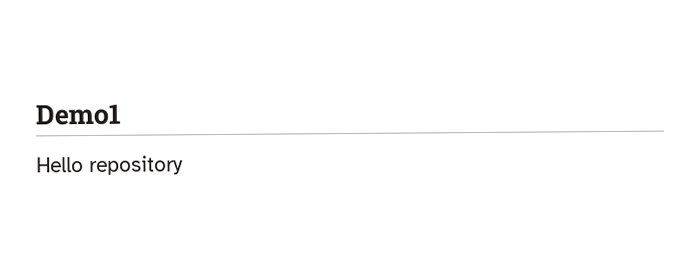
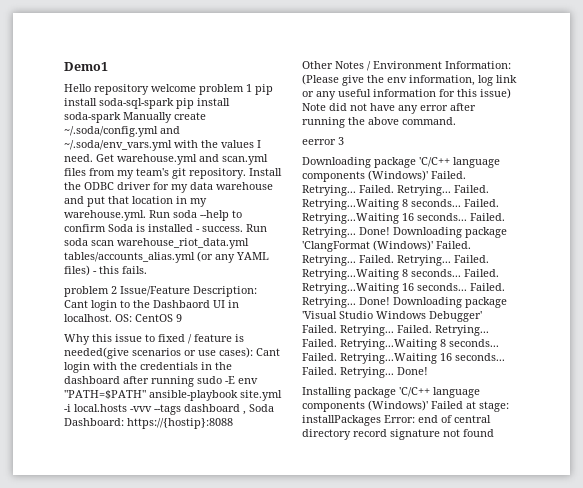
(184, 165) none -> [151,84,273,95] [64,98,230,109] [64,112,206,123] [64,126,180,137] [64,140,261,151] [64,154,268,165] [64,168,282,179] [64,182,273,193] [64,196,207,207] [64,210,242,221] [64,224,267,232] [64,238,249,249] [64,251,269,263] [64,265,147,276] [64,286,257,297] [64,300,239,311] [64,314,182,322] [64,334,244,345] [64,347,280,359] [64,362,232,373] [64,376,258,387] [64,390,282,401] [64,404,274,415] [64,418,233,429] [302,61,511,71] [302,74,517,86] [302,88,511,100] [302,103,476,114] [302,117,456,128] [302,137,344,145] [302,157,500,168] [302,170,466,182] [302,185,489,196] [302,199,499,210] [302,213,505,224] [302,227,507,238] [302,240,471,252] [302,255,489,266] [302,269,499,280] [302,283,505,294] [302,297,507,308] [302,311,482,322] [302,325,489,336] [302,339,499,350] [302,353,505,364] [302,367,428,378] [302,387,480,398] [302,400,509,412] [302,415,491,426] [302,429,494,440] welcome problem 1 pip install soda-sql-spark pip install soda-spark Manually create ~/.soda/config.yml and ~/.soda/env_vars.yml with the values I need. Get warehouse.yml and scan.yml files from my team's git repository. Install the ODBC driver for my data warehouse and put that location in my warehouse.yml. Run soda --help to confirm Soda is installed - success. Run soda scan warehouse_riot_data.yml tables/accounts_alias.yml (or any YAML files) - this fails. // problem 2 Issue/Feature Description: Cant login to the Dashbaord UI in localhost. OS: CentOS 9 // Why this issue to fixed / feature is needed(give scenarios or use cases): Cant login with the credentials in the dashboard after running sudo -E env "PATH=$PATH" ansible-playbook site.yml -i local.hosts -vvv --tags dashboard , Soda Dashboard: https://{hostip}:8088 // Other Notes / Environment Information: (Please give the env information, log link or any useful information for this issue) Note did not have any error after running the above command. // eerror 3 // Downloading package 'C/C++ language components (Windows)' Failed. Retrying... Failed. Retrying... Failed. Retrying...Waiting 8 seconds... Failed. Retrying...Waiting 16 seconds... Failed. Retrying... Done! Downloading package 'ClangFormat (Windows)' Failed. Retrying... Failed. Retrying... Failed. Retrying...Waiting 8 seconds... Failed. Retrying...Waiting 16 seconds... Failed. Retrying... Done! Downloading package 'Visual Studio Windows Debugger' Failed. Retrying... Failed. Retrying... Failed. Retrying...Waiting 8 seconds... Failed. Retrying...Waiting 16 seconds... Failed. Retrying... Done! // Installing package 'C/C++ language components (Windows)' Failed at stage: installPackages Error: end of central directory record signature not found

